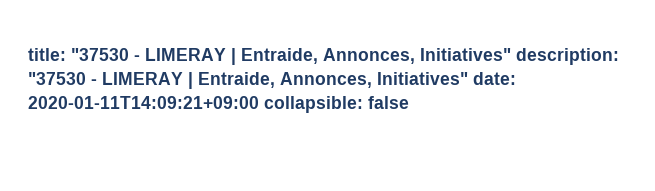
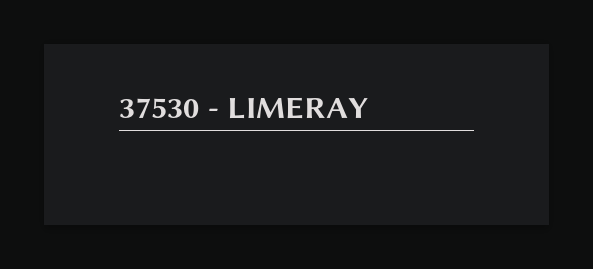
[28,48,619,65] [28,72,516,89] [28,96,409,113] title: "37530 - LIMERAY | Entraide, Annonces, Initiatives" description: "37530 - LIMERAY | Entraide, Annonces, Initiatives" date: 2020-01-11T14:09:21+09:00 collapsible: false -> [119,97,370,119] 37530 - LIMERAY

